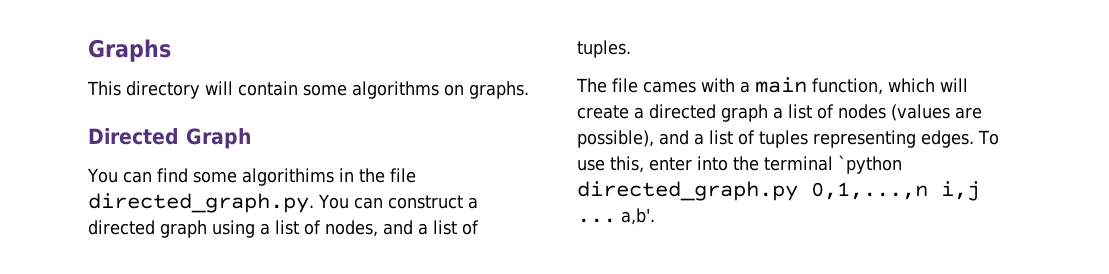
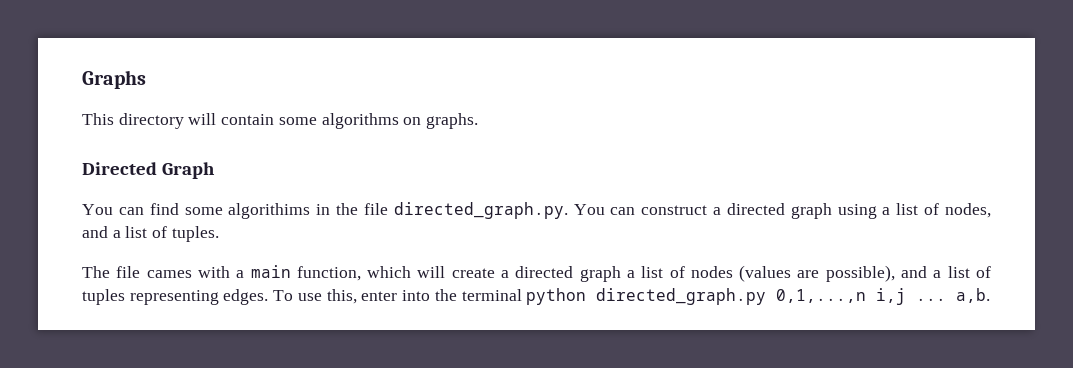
[838,155,902,174] `python -> [526,288,587,305] python
[621,208,655,225] a,b'. -> [956,288,991,303] a,b.

